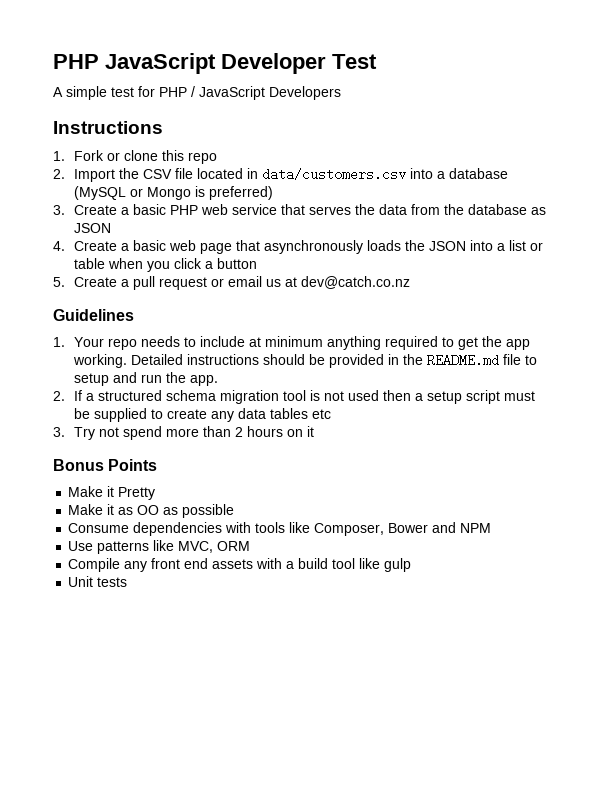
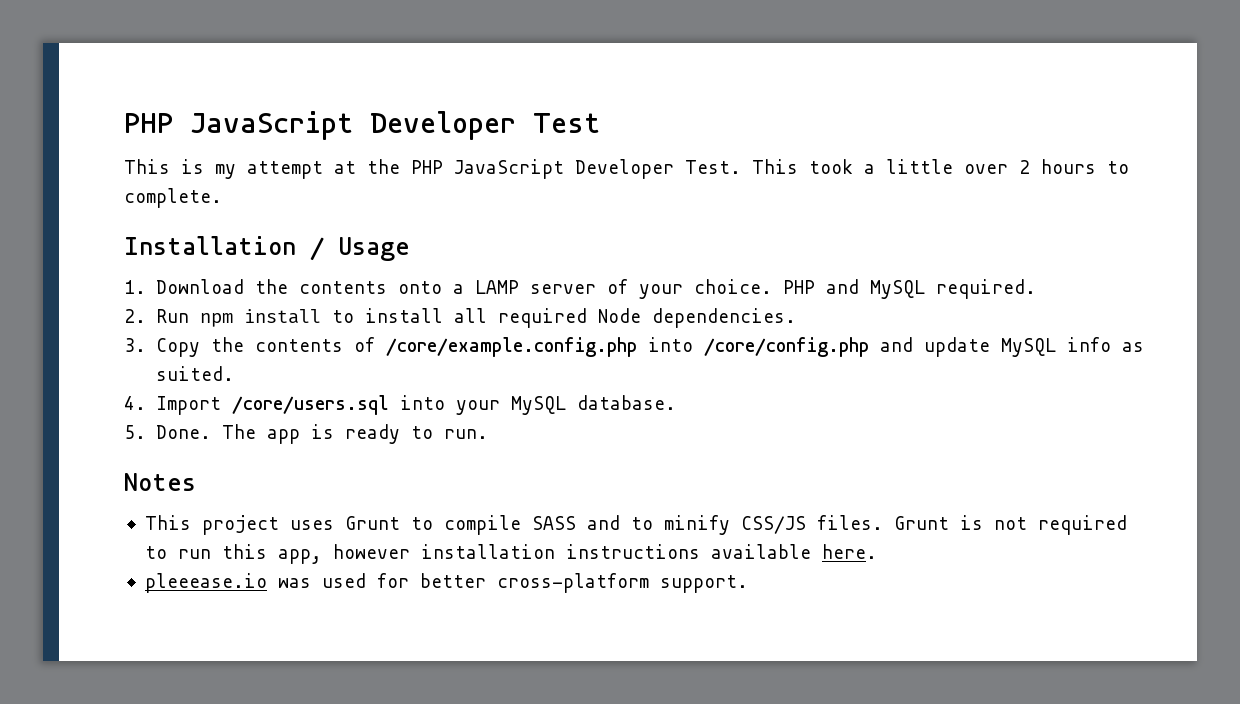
[53,86,341,100] [53,121,163,134] [53,150,217,164] [53,168,508,182] [73,186,273,200] [53,204,546,215] [73,223,111,233] [53,240,543,254] [73,258,257,272] [53,276,410,290] [53,309,134,321] [53,336,530,350] [72,354,537,368] [73,372,218,386] [53,390,535,404] [73,408,331,422] [53,426,314,440] [53,459,158,471] [68,486,156,500] [68,504,235,518] [68,522,492,536] [68,540,251,554] [68,558,412,572] [68,576,128,587] A simple test for PHP / JavaScript Developers // Instructions // 1. Fork or clone this repo // 2. Import the CSV file located in data/customers.csv into a database (MySQL or Mongo is preferred) // 3. Create a basic PHP web service that serves the data from the database as JSON // 4. Create a basic web page that asynchronously loads the JSON into a list or table when you click a button // 5. Create a pull request or email us at dev@catch.co.nz // Guidelines // 1. Your repo needs to include at minimum anything required to get the app working. Detailed instructions should be provided in the README.md file to setup and run the app. // 2. If a structured schema migration tool is not used then a setup script must be supplied to create any data tables etc // 3. Try not spend more than 2 hours on it // Bonus Points // Make it Pretty // Make it as OO as possible // Consume dependencies with tools like Composer, Bower and NPM // Use patterns like MVC, ORM // Compile any front end assets with a build tool like gulp // Unit tests -> [124,159,1129,179] [124,188,222,208] [124,236,410,261] [124,279,1036,299] [124,308,796,328] [124,337,1144,357] [155,366,234,381] [124,395,676,415] [124,424,488,444] [124,473,196,491] [144,515,1127,535] [144,544,877,564] [144,573,748,593] This is my attempt at the PHP JavaScript Developer Test. This took a little over 2 hours to complete. // Installation / Usage // 1. Download the contents onto a LAMP server of your choice. PHP and MySQL required. // 2. Run npm install to install all required Node dependencies. // 3. Copy the contents of /core/example.config.php into /core/config.php and update MySQL info as suited. // 4. Import /core/users.sql into your MySQL database. // 5. Done. The app is ready to run. // Notes // This project uses Grunt to compile SASS and to minify CSS/JS files. Grunt is not required to run this app, however installation instructions available here. // pleeease.io was used for better cross-platform support.

